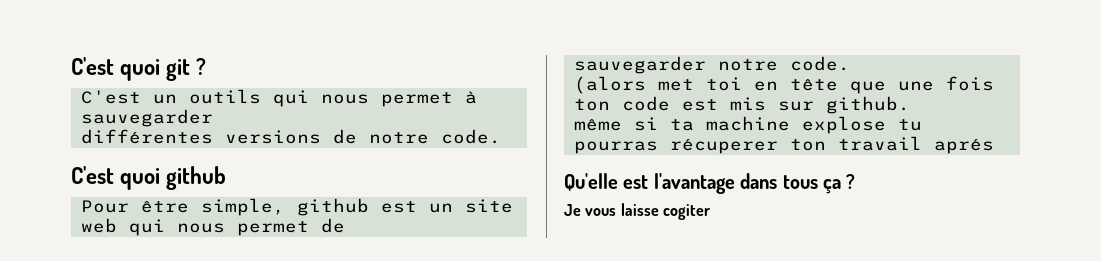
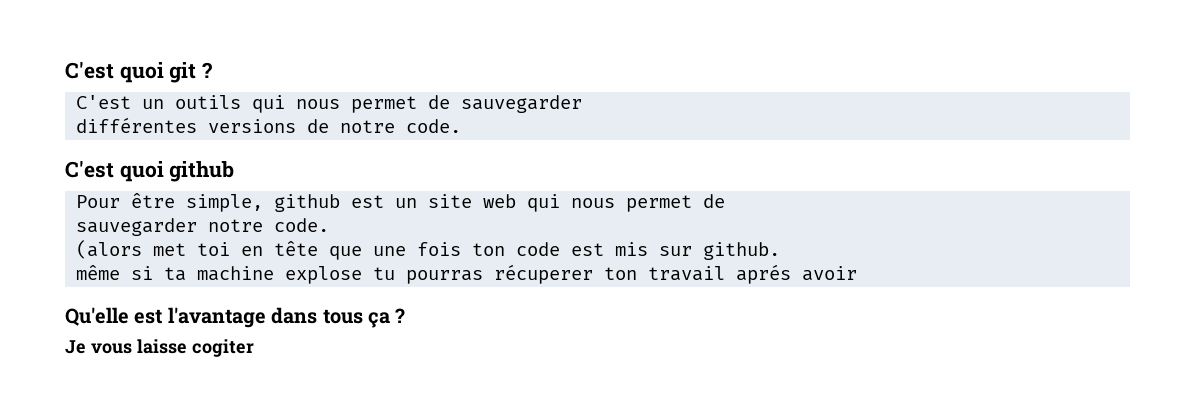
[464,91,477,104] à -> [427,95,450,109] de
(994, 146) none -> [801,266,857,281] avoir

